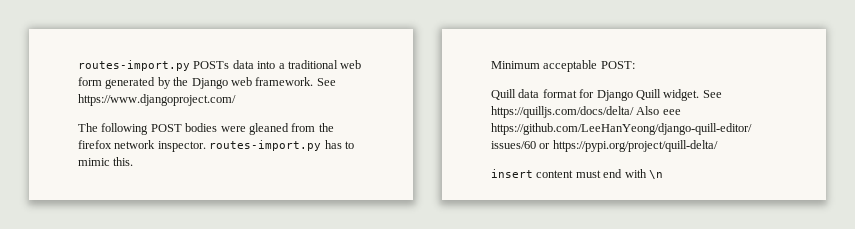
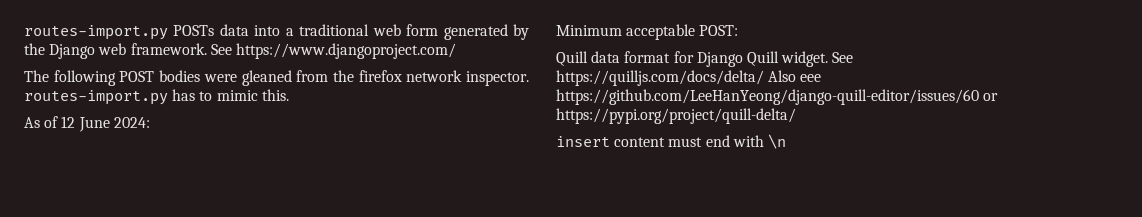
(134, 161) none -> [24,116,150,132] // As of 12 June 2024:

